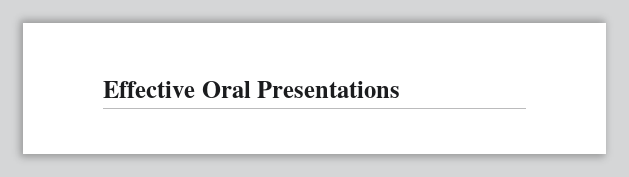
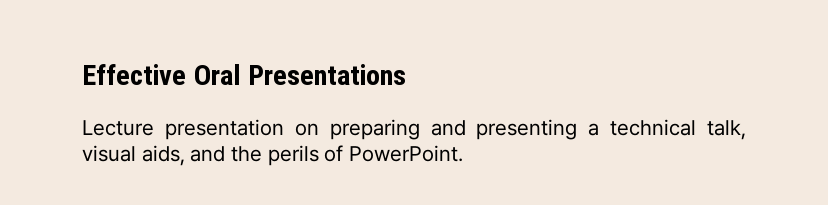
(401, 89) none -> [82,119,746,140] [82,145,464,166] // Lecture presentation on preparing and presenting a technical talk, visual aids, and the perils of PowerPoint.

